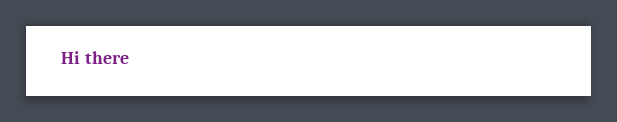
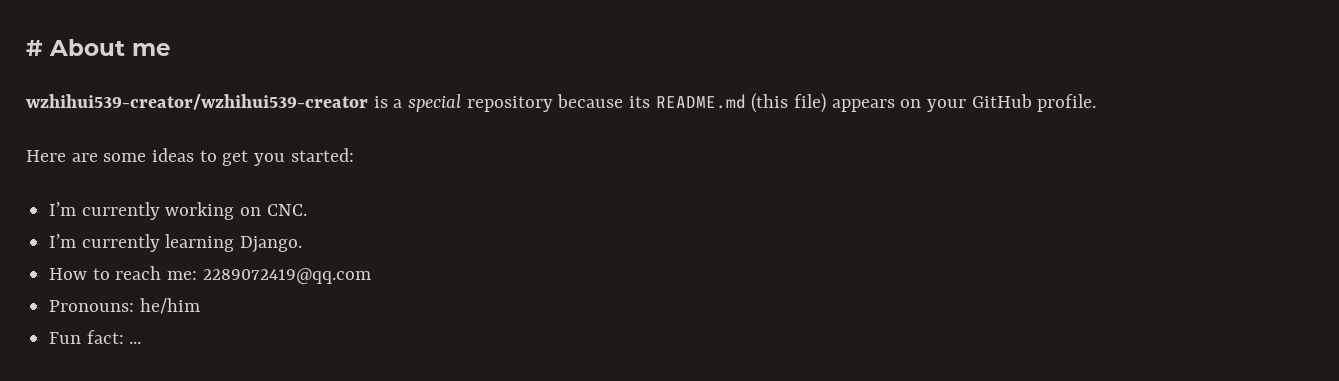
[61,51,129,64] Hi there -> [26,39,171,56] [26,93,1097,113] [26,148,354,166] [49,202,307,220] [49,234,303,253] [49,266,371,284] [49,298,200,314] [49,330,142,344] # About me // wzhihui539-creator/wzhihui539-creator is a special repository because its README.md (this file) appears on your GitHub profile. // Here are some ideas to get you started: // I’m currently working on CNC. // I’m currently learning Django. // How to reach me: 2289072419@qq.com // Pronouns: he/him // Fun fact: ...

